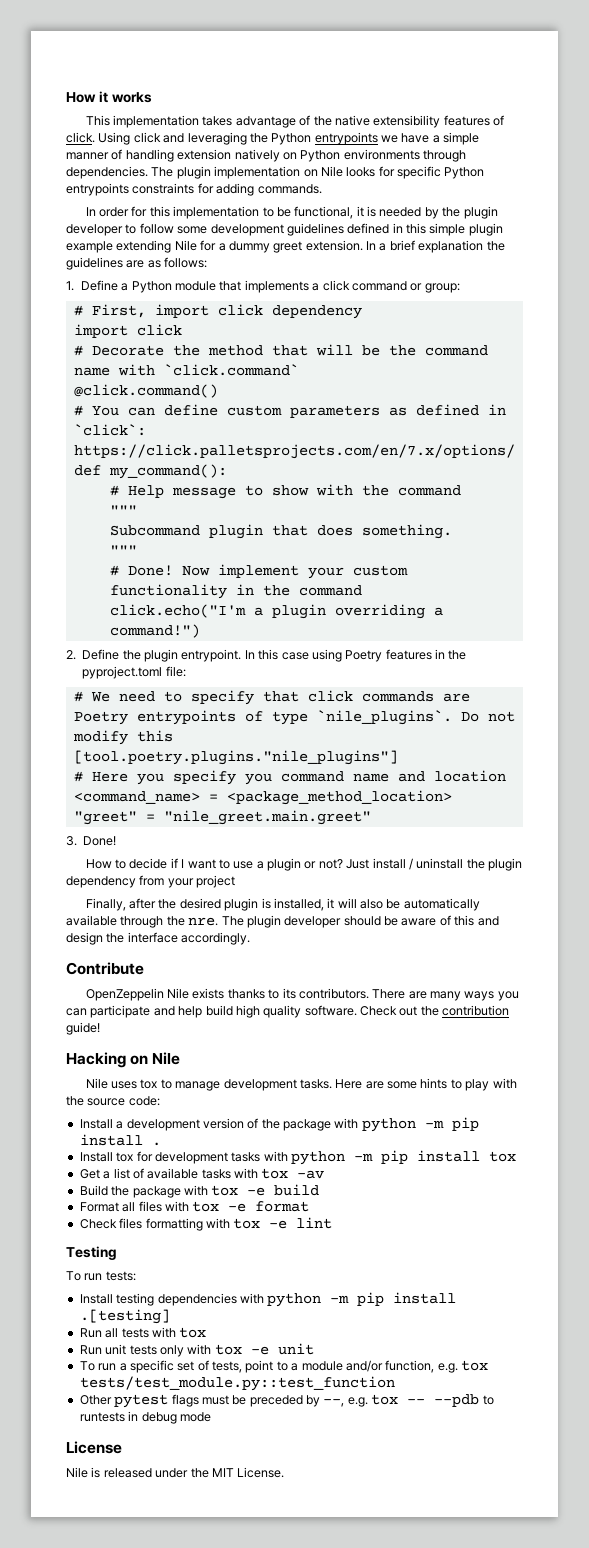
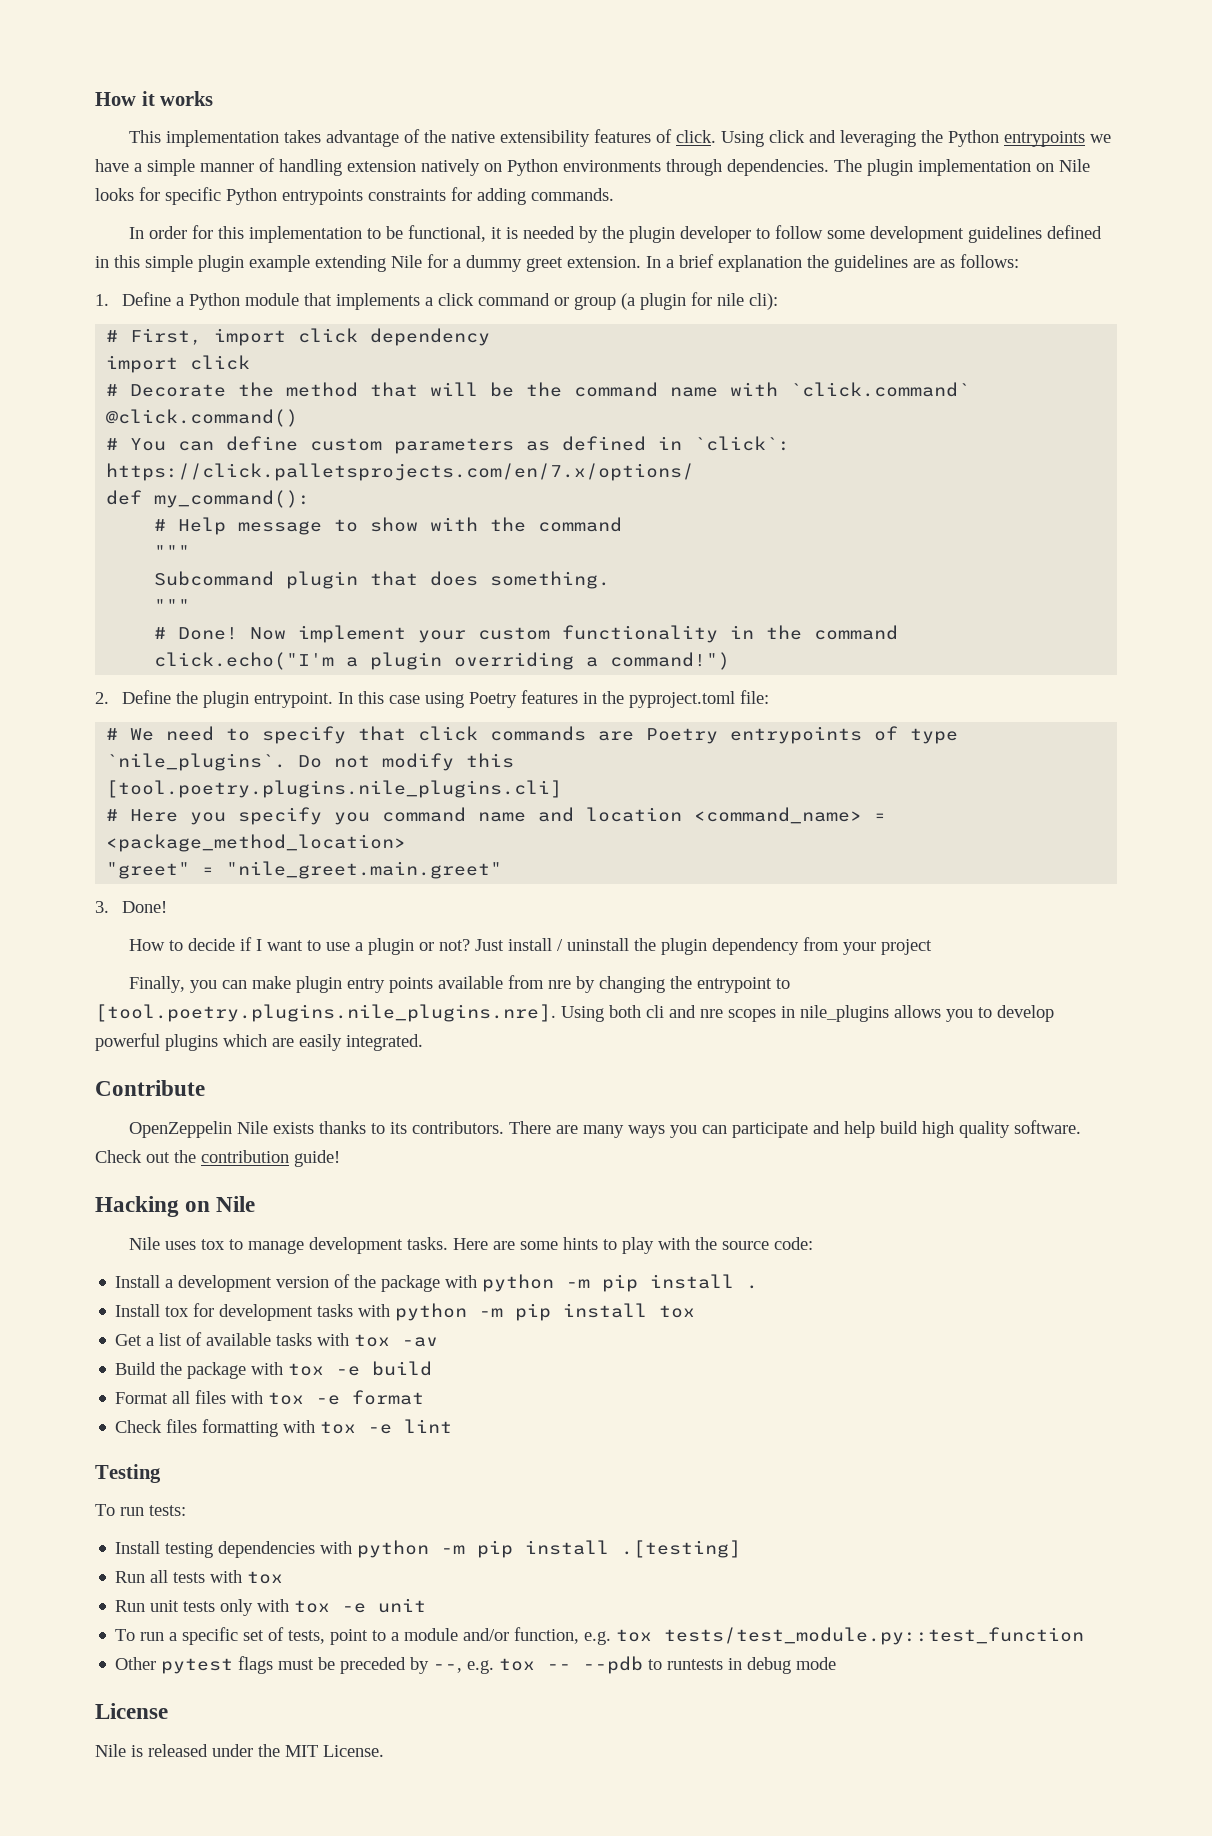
[424,283,460,293] group: -> [573,292,778,310] group (a plugin for nile cli):
[73,750,398,765] [tool.poetry.plugins."nile_plugins"] -> [106,780,563,798] [tool.poetry.plugins.nile_plugins.cli]
[129,898,480,911] [66,915,499,928] [66,932,251,945] after the desired plugin is installed, it will also be automatically available through the nre. The plugin developer should be aware of this and design the interface accordingly. -> [190,975,791,993] [95,1004,1054,1022] [95,1033,423,1051] you can make plugin entry points available from nre by changing the entrypoint to [tool.poetry.plugins.nile_plugins.nre]. Using both cli and nre scopes in nile_plugins allows you to develop powerful plugins which are easily integrated.

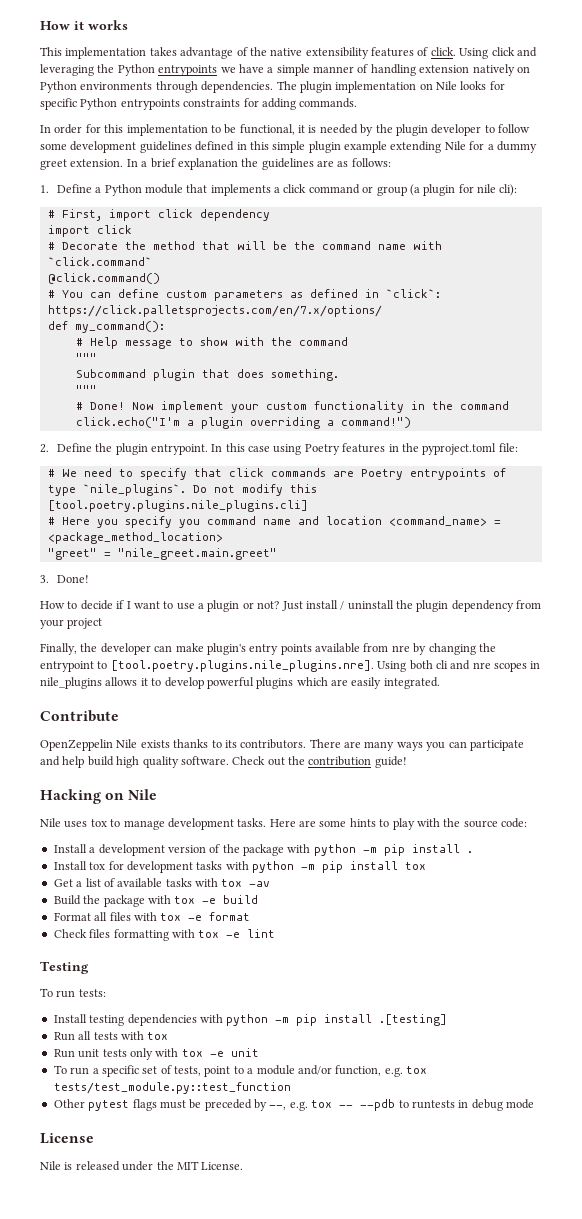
[190,980,218,993] you -> [80,643,151,655] the developer
[296,976,343,993] plugin -> [206,643,246,655] plugin's
[946,1009,973,1022] you -> [140,678,148,686] it

